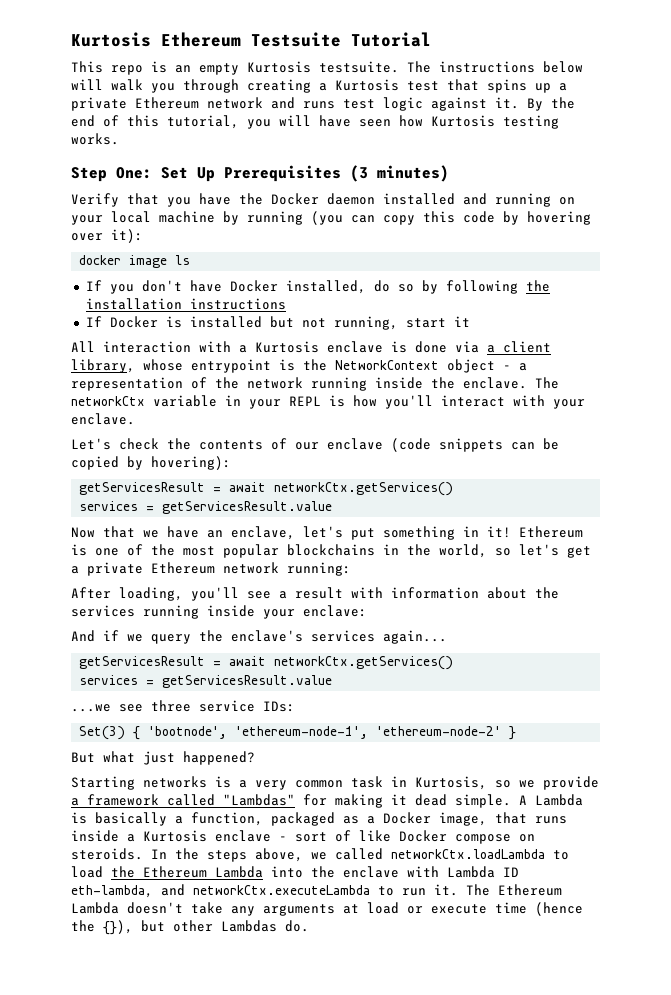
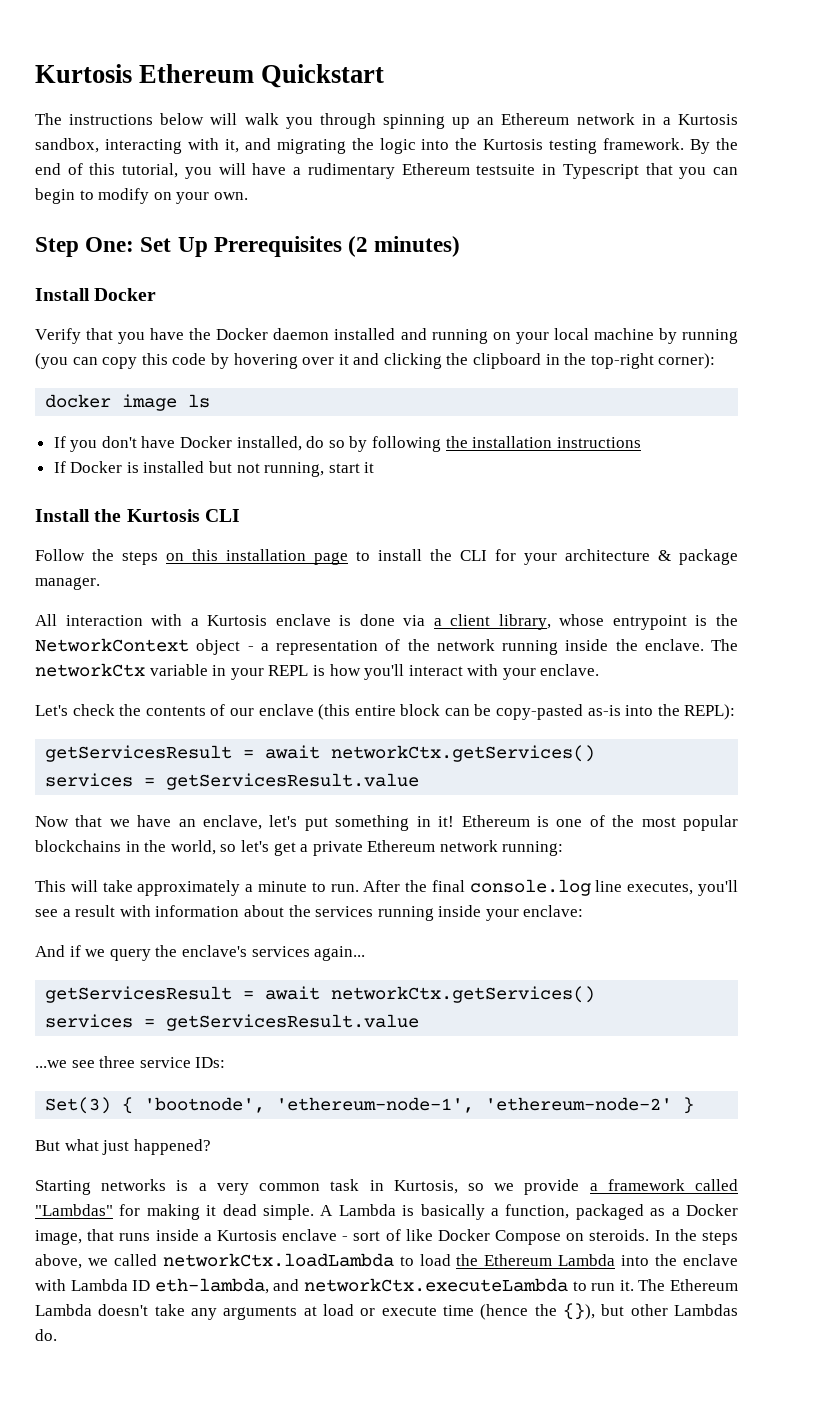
[251,32,431,47] [71,61,399,75] Testsuite Tutorial // This repo is an empty Kurtosis testsuite. -> [261,64,385,88] Quickstart //
[247,79,567,93] [71,97,519,111] creating a Kurtosis test that spins up a private Ethereum network and runs test logic against it. -> [383,113,738,129] [35,138,685,154] spinning up an Ethereum network in a Kurtosis sandbox, interacting with it, and migrating the logic into the Kurtosis testing framework.
[359,115,559,129] [71,133,119,145] seen how Kurtosis testing works. -> [293,163,738,179] [35,188,248,204] a rudimentary Ethereum testsuite in Typescript that you can begin to modify on your own.
[350,165,368,182] (3 -> [348,236,369,257] (2
(449, 173) none -> [35,288,157,301] // Install Docker
[111,229,143,243] it): -> [338,353,716,369] it and clicking the clipboard in the top-right corner):
(470, 321) none -> [35,509,240,522] [35,549,738,565] [35,577,100,590] // Install the Kurtosis CLI // Follow the steps on this installation page to install the CLI for your architecture & package manager.
[391,438,559,452] [71,456,231,470] (code snippets can be copied by hovering): -> [318,704,736,720] (this entire block can be copy-pasted as-is into the REPL):
[71,587,183,601] After loading, -> [35,879,694,896] This will take approximately a minute to run. After the final console.log line executes,
[455,834,511,844] compose -> [495,1230,562,1245] Compose

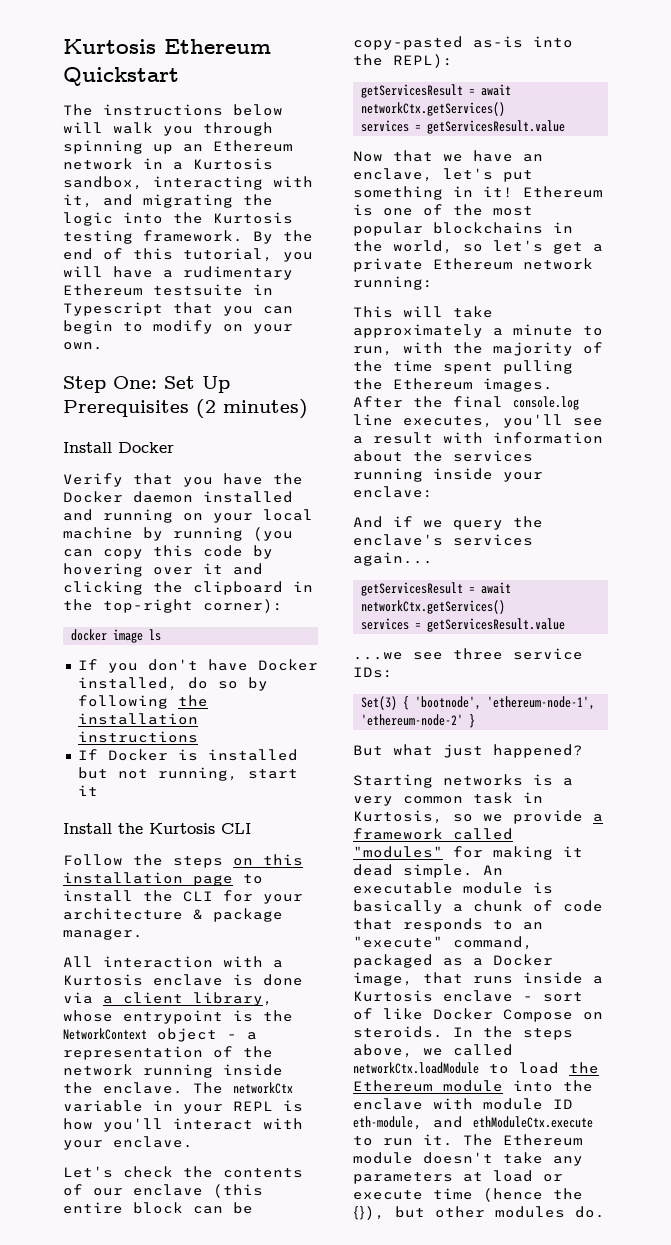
[330,884,359,892] run. -> [353,342,603,356] [353,360,573,374] [353,378,553,392] run, with the majority of the time spent pulling the Ethereum images.
[35,1204,113,1216] "Lambdas" -> [353,846,443,858] "modules"
[320,1204,570,1220] A Lambda is basically a function, -> [483,865,503,875] [353,882,553,894] [353,900,603,914] [353,918,543,932] [353,936,533,950] An executable module is basically a chunk of code that responds to an "execute" command,
[162,1253,394,1267] networkCtx.loadLambda -> [353,1062,479,1074] networkCtx.loadModule
[558,1254,616,1266] Lambda -> [443,1080,503,1092] module
[70,1278,568,1294] Lambda ID eth-lambda, and networkCtx.executeLambda -> [483,1098,573,1110] [353,1116,593,1130] module ID eth-module, and ethModuleCtx.execute
[35,1304,92,1316] Lambda -> [353,1152,413,1164] module
[223,1306,298,1320] arguments -> [353,1172,453,1184] parameters
[674,1304,738,1316] Lambdas -> [495,1206,565,1218] modules

